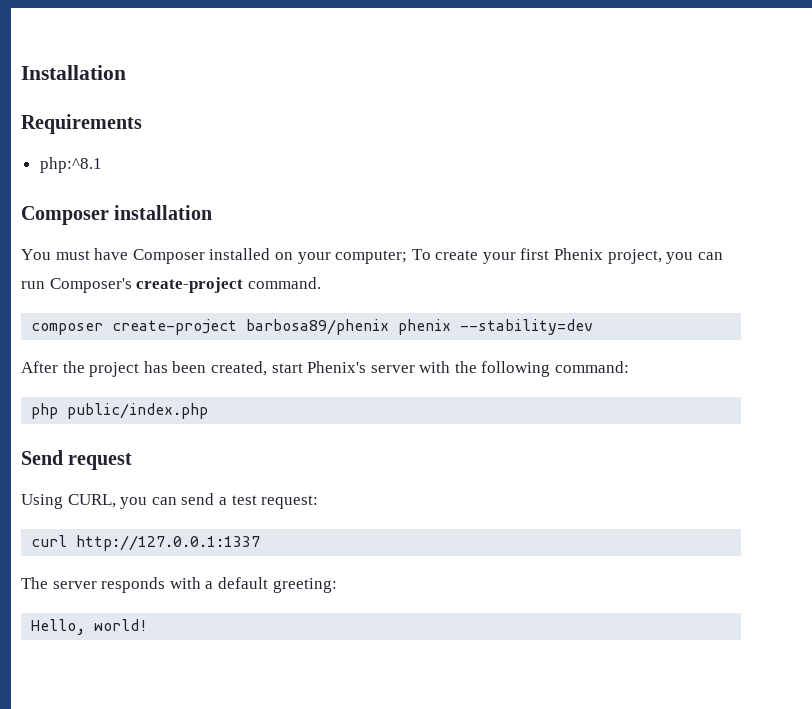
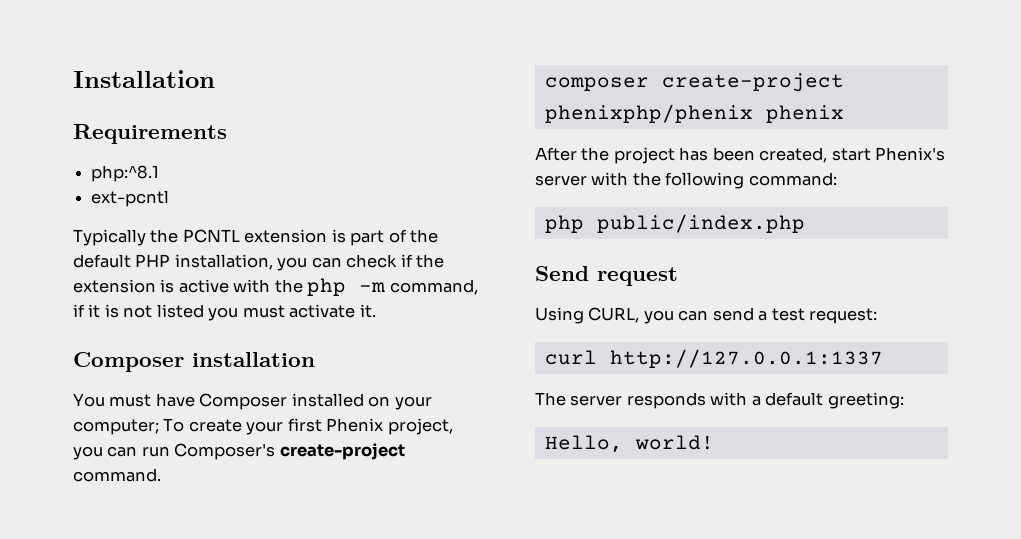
(102, 165) none -> [91,190,170,207] [73,229,439,246] [73,254,445,271] [73,278,478,296] [73,304,376,321] // ext-pcntl // Typically the PCNTL extension is part of the default PHP installation, you can check if the extension is active with the php -m command, if it is not listed you must activate it.
[246,319,390,335] barbosa89/phenix -> [544,104,753,123] phenixphp/phenix
[460,319,594,335] --stability=dev -> (844, 114) none

